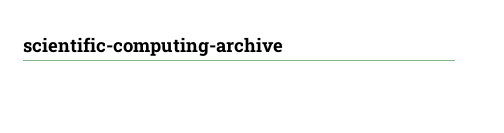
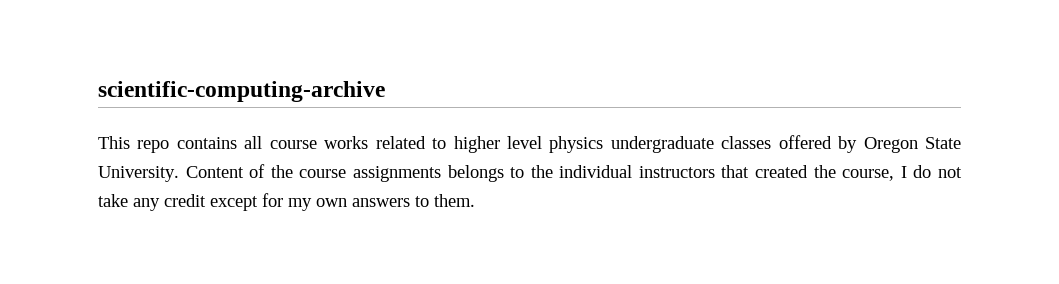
(283, 46) none -> [98,135,961,153] [98,164,963,182] [98,193,475,211] // This repo contains all course works related to higher level physics undergraduate classes offered by Oregon State University. Content of the course assignments belongs to the individual instructors that created the course, I do not take any credit except for my own answers to them.

